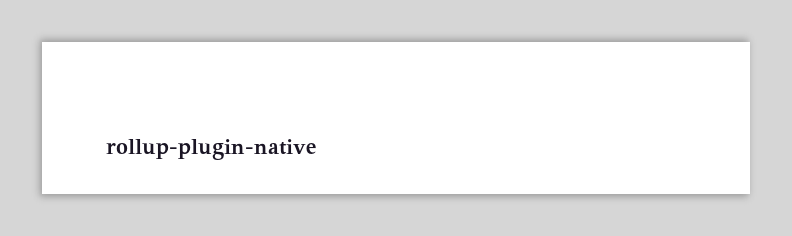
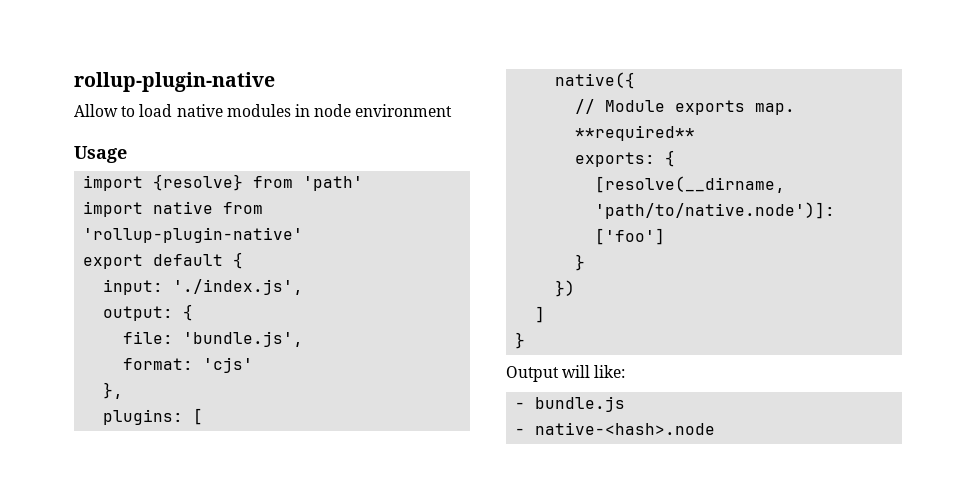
(317, 149) none -> [74,104,453,117] [74,146,127,163] [83,174,364,191] [83,201,264,217] [83,227,304,243] [83,252,244,269] [103,279,304,295] [103,304,194,321] [123,331,304,347] [123,357,254,373] [103,382,124,399] [103,408,204,425] [555,72,636,89] [575,99,796,115] [575,125,696,141] [575,150,676,167] [595,176,786,193] [595,202,836,219] [595,228,666,245] [575,254,586,271] [555,280,576,297] [535,306,546,323] [515,332,526,349] [506,365,626,382] [515,396,626,412] [515,422,716,435] // Allow to load native modules in node environment // Usage // import {resolve} from 'path' // import native from 'rollup-plugin-native' // export default { // input: './index.js', // output: { // file: 'bundle.js', // format: 'cjs' // }, // plugins: [ // native({ // // Module exports map. **required** // exports: { // [resolve(__dirname, 'path/to/native.node')]: ['foo'] // } // }) // ] // } // Output will like: // - bundle.js // - native-<hash>.node

